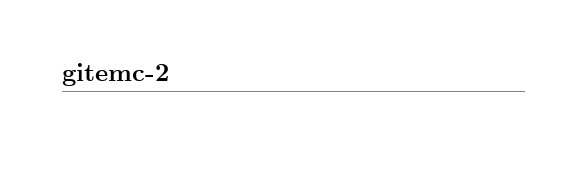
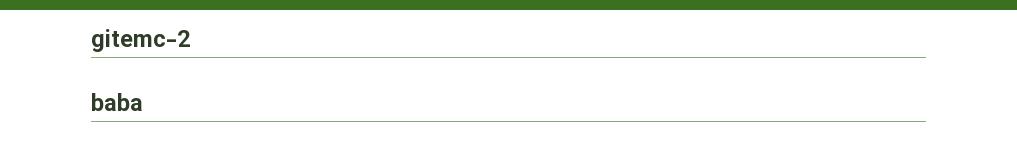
(169, 74) none -> [91,93,143,111] // baba

